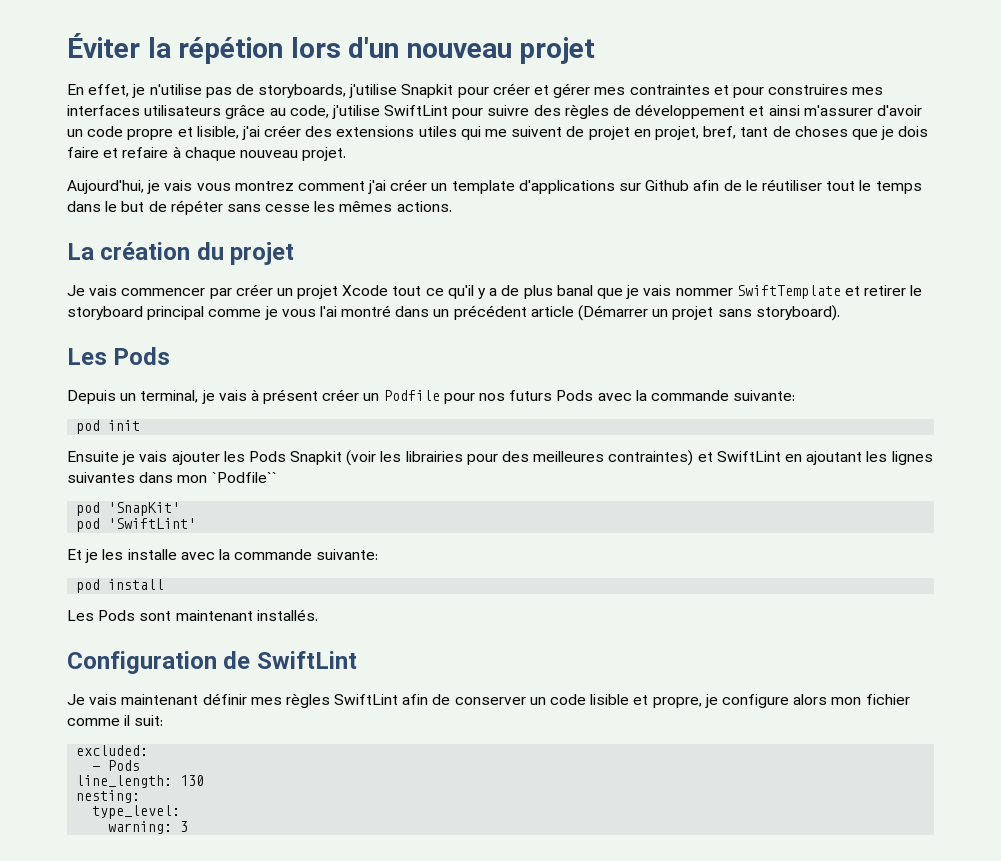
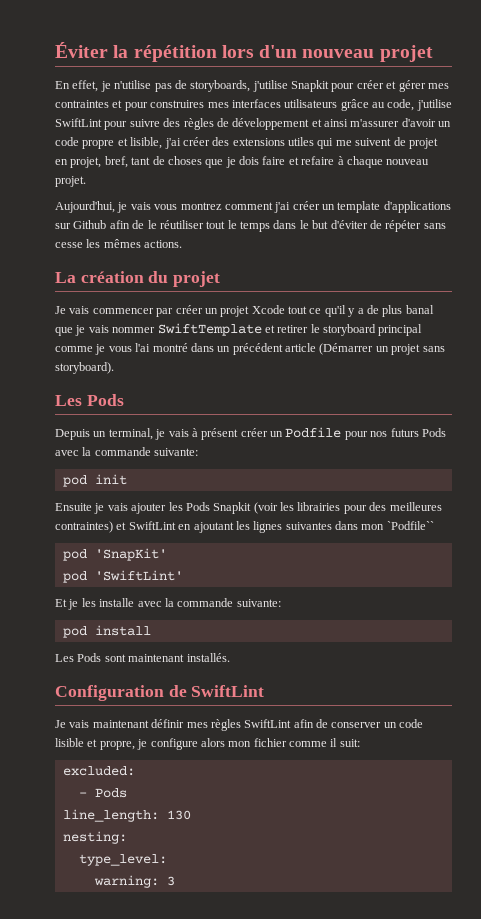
[178,37,284,64] répétion -> [133,45,217,62] répétition
(145, 206) none -> [330,220,368,229] d'éviter

